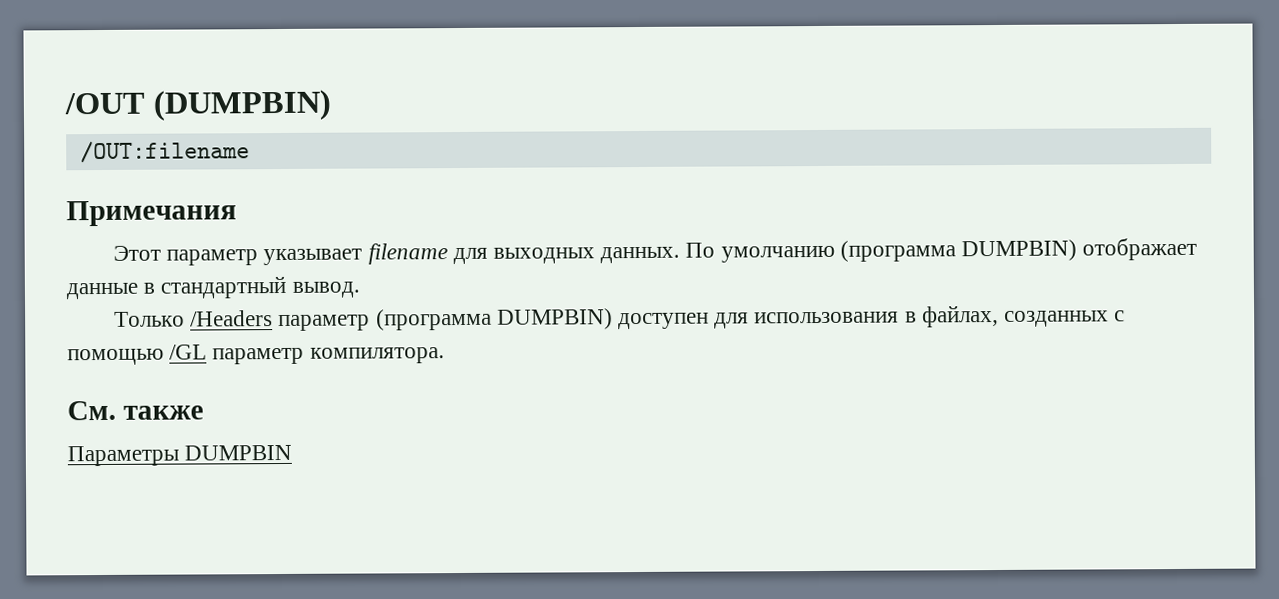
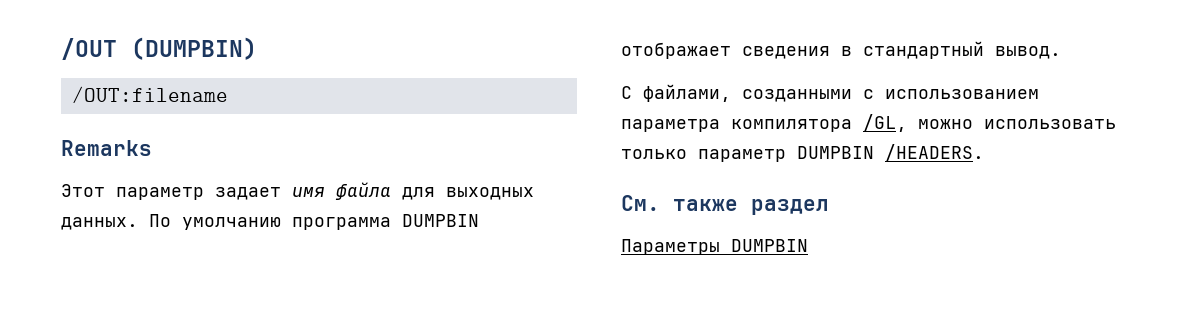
[66,200,237,227] Примечания -> [61,140,152,156] Remarks
[263,243,448,266] указывает filename -> [215,182,391,200] задает имя файла
[839,237,1198,262] [66,282,138,300] (программа DUMPBIN) отображает данные -> [292,214,479,230] [621,42,830,59] программа DUMPBIN отображает сведения
[113,304,1126,332] [67,344,445,366] Только /Headers параметр (программа DUMPBIN) доступен для использования в файлах, созданных с помощью /GL параметр компилятора. -> [621,84,1039,102] [621,114,1116,132] [621,144,984,162] С файлами, созданными с использованием параметра компилятора /GL, можно использовать только параметр DUMPBIN /HEADERS.
(204, 412) none -> [751,199,829,215] раздел

